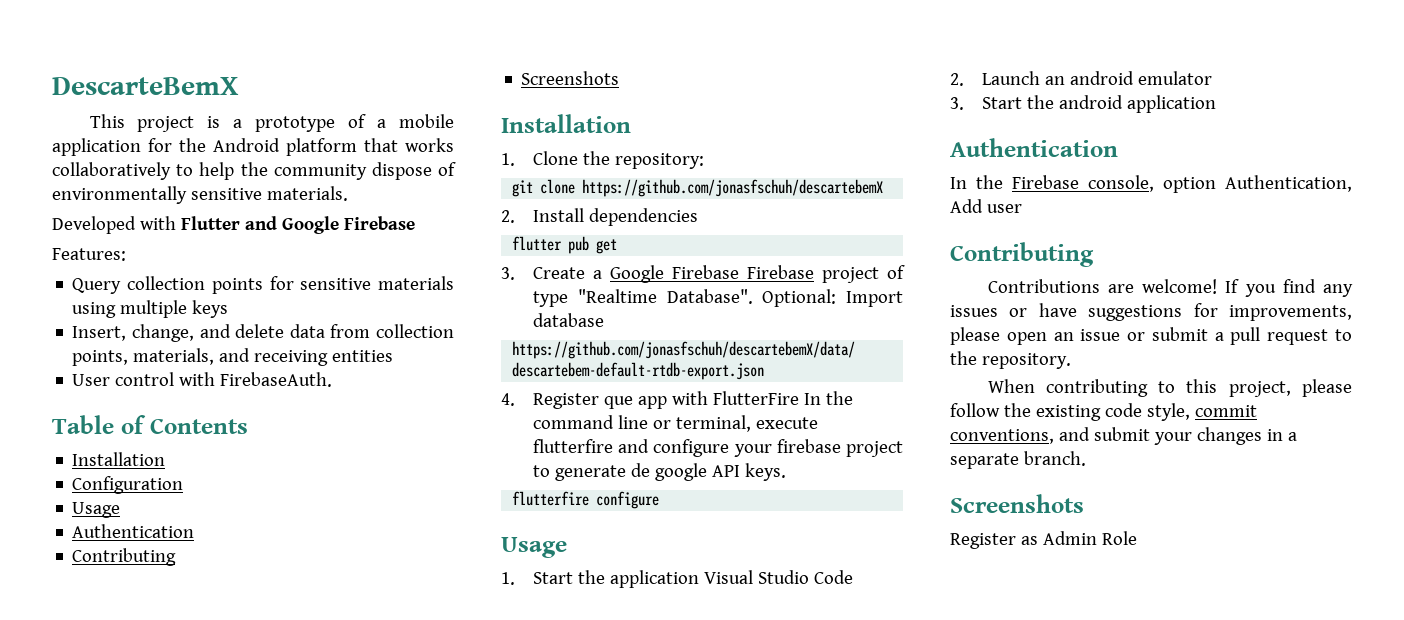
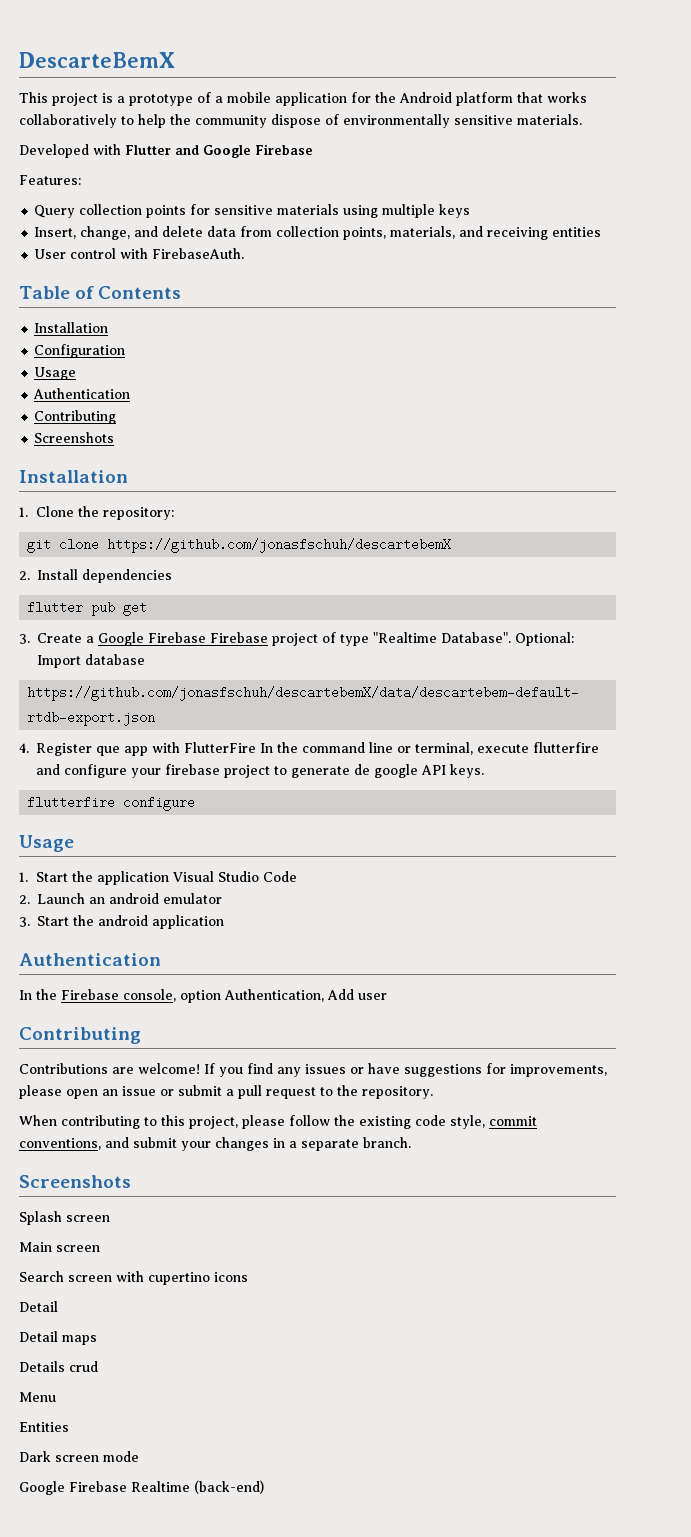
[950,531,1137,549] Register as Admin Role -> [19,1211,110,1225] [19,1242,100,1252] [19,1271,248,1285] [19,1301,58,1312] [19,1331,97,1345] [19,1361,98,1372] [19,1392,56,1402] [19,1422,69,1432] [19,1451,139,1462] [19,1480,264,1495] Splash screen // Main screen // Search screen with cupertino icons // Detail // Detail maps // Details crud // Menu // Entities // Dark screen mode // Google Firebase Realtime (back-end)

